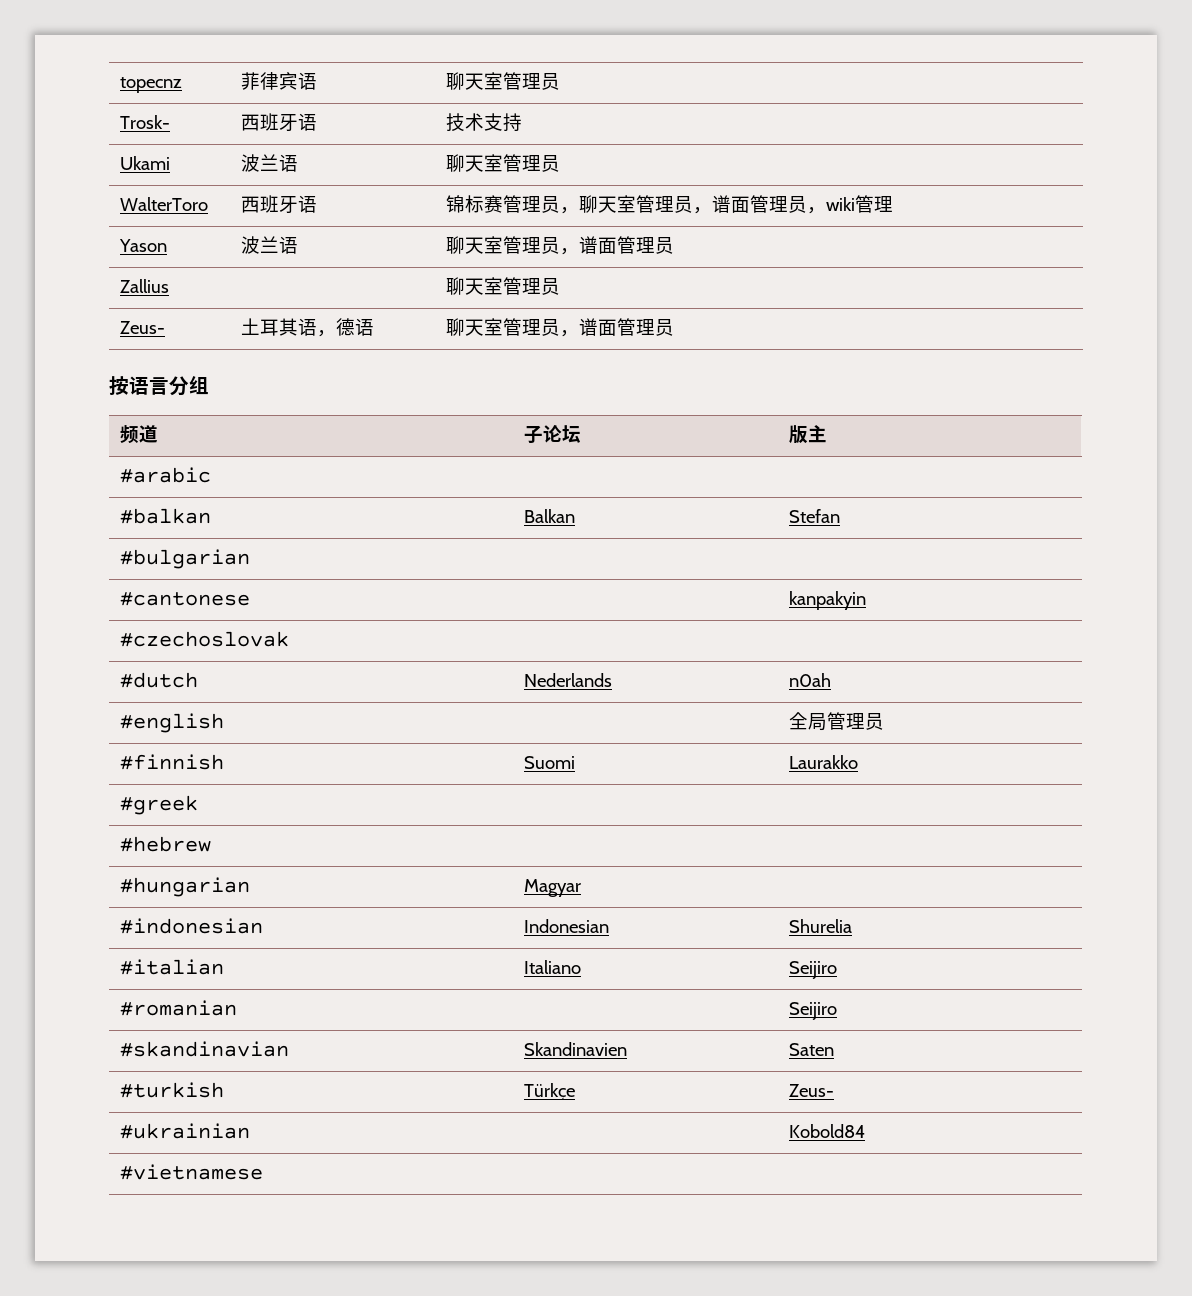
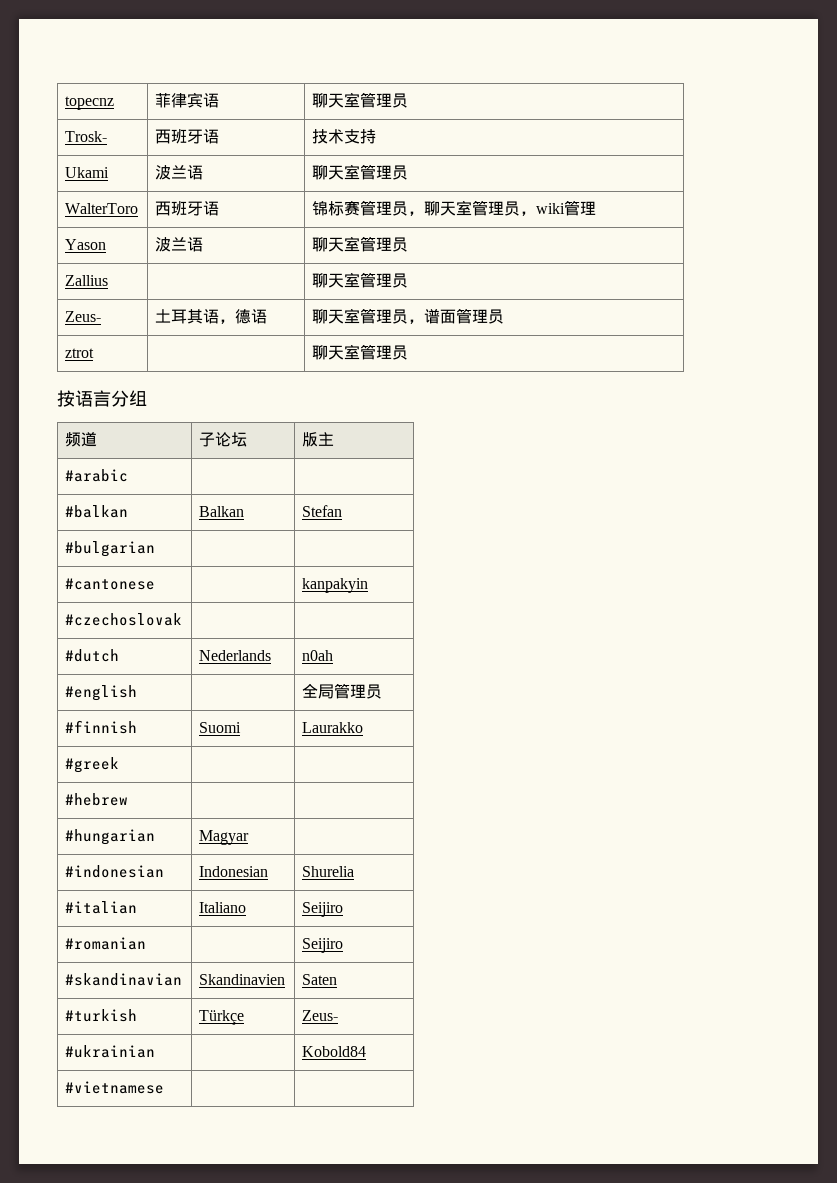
[712,195,827,214] 谱面管理员， -> (537, 213) none
[560,236,675,255] ，谱面管理员 -> (409, 244) none
(675, 327) none -> [65,348,95,358] [312,344,409,360] // ztrot | | 聊天室管理员

